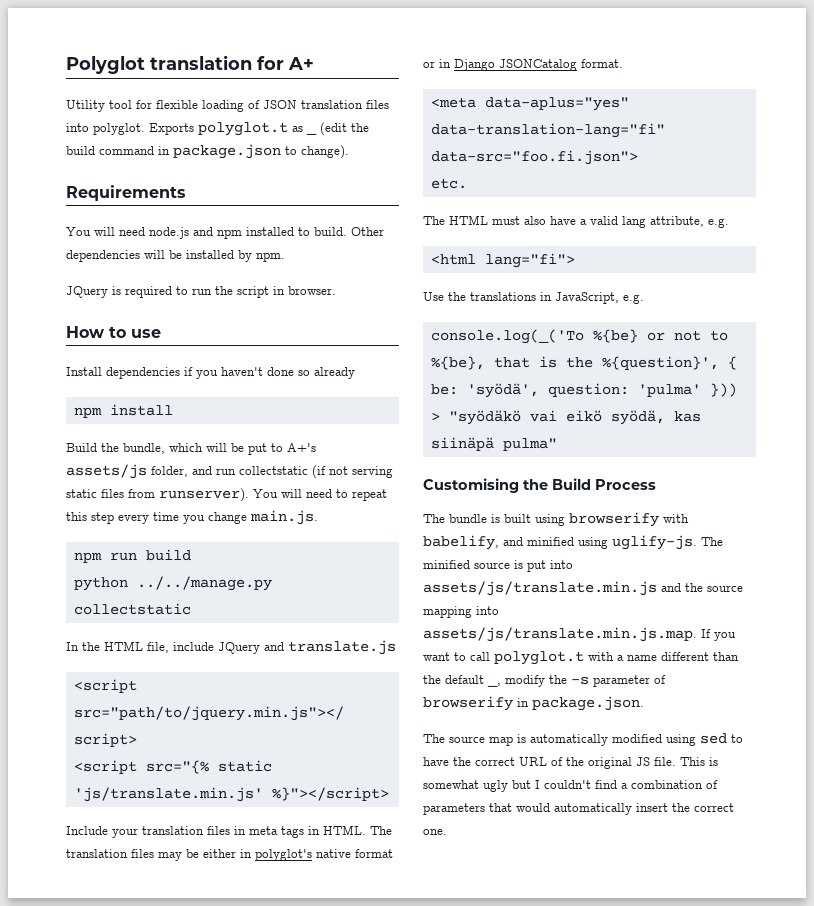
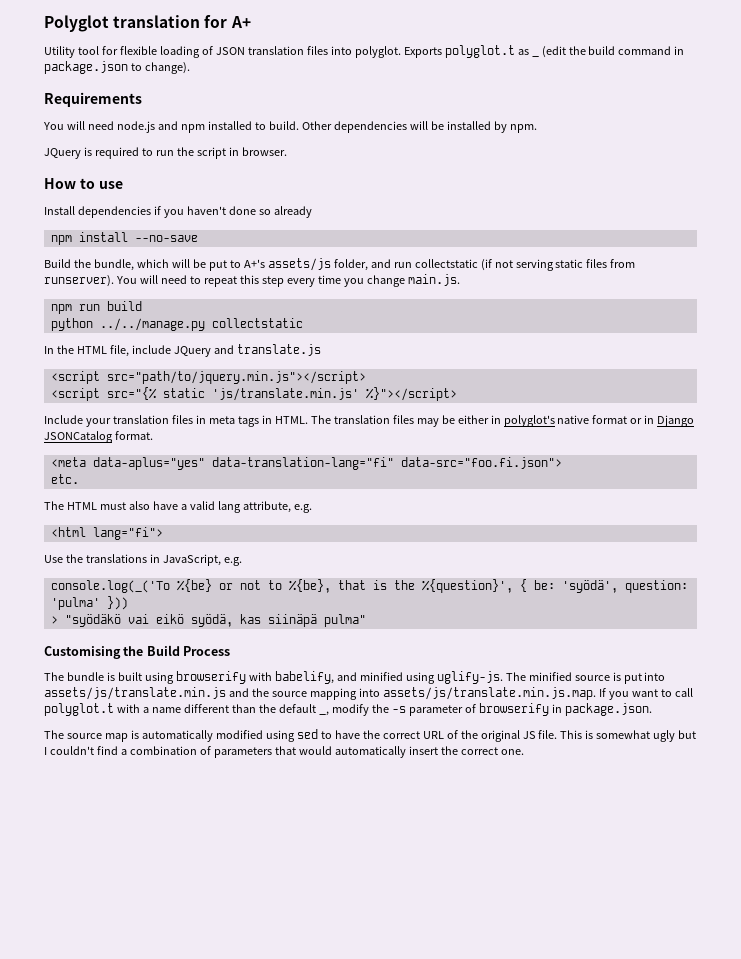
(173, 410) none -> [134,235,198,242] --no-save

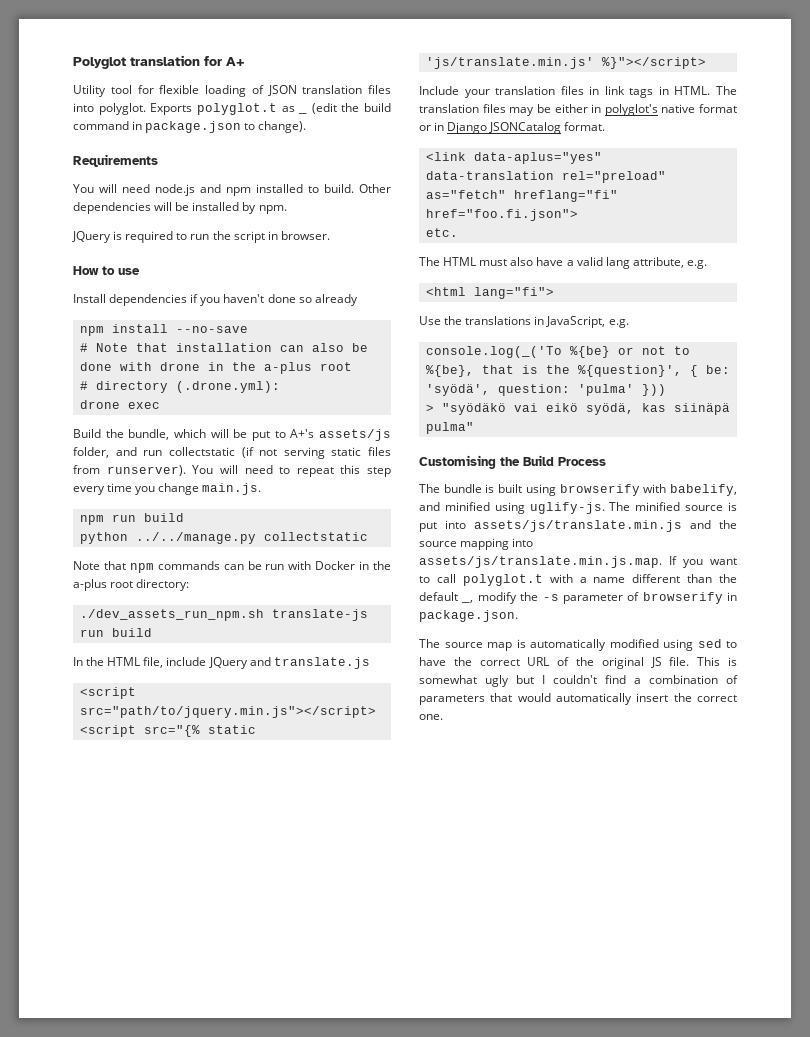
(198, 238) none -> [79,343,368,352] [79,362,352,374] [79,381,280,393] [79,400,160,409] // # Note that installation can also be done with drone in the a-plus root // # directory (.drone.yml): // drone exec
(303, 323) none -> [73,561,391,573] [73,579,190,591] [79,609,368,621] [79,628,152,637] // Note that npm commands can be run with Docker in the a-plus root directory: // ./dev_assets_run_npm.sh translate-js run build
[208,416,235,424] meta -> [604,86,625,95] link
[50,457,562,470] <meta data-aplus="yes" data-translation-lang="fi" data-src="foo.fi.json"> -> [425,152,602,164] [425,171,666,183] [425,190,618,202] [425,209,578,221] <link data-aplus="yes" data-translation rel="preload" as="fetch" hreflang="fi" href="foo.fi.json">

